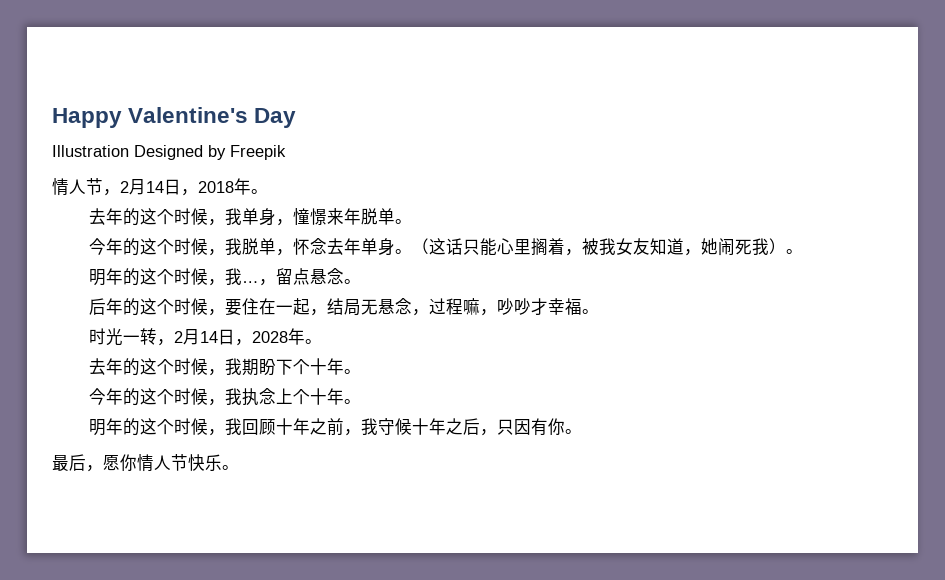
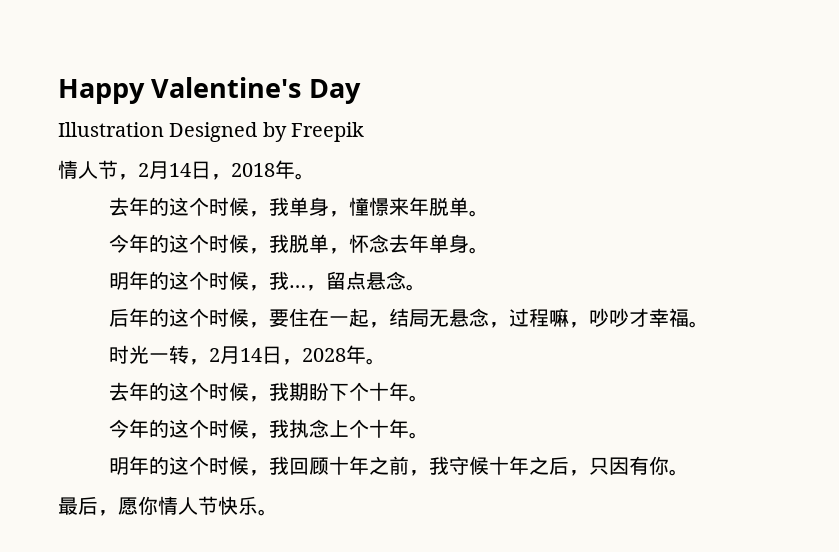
[412,238,804,256] （这话只能心里搁着，被我女友知道，她闹死我）。 -> (490, 250) none

